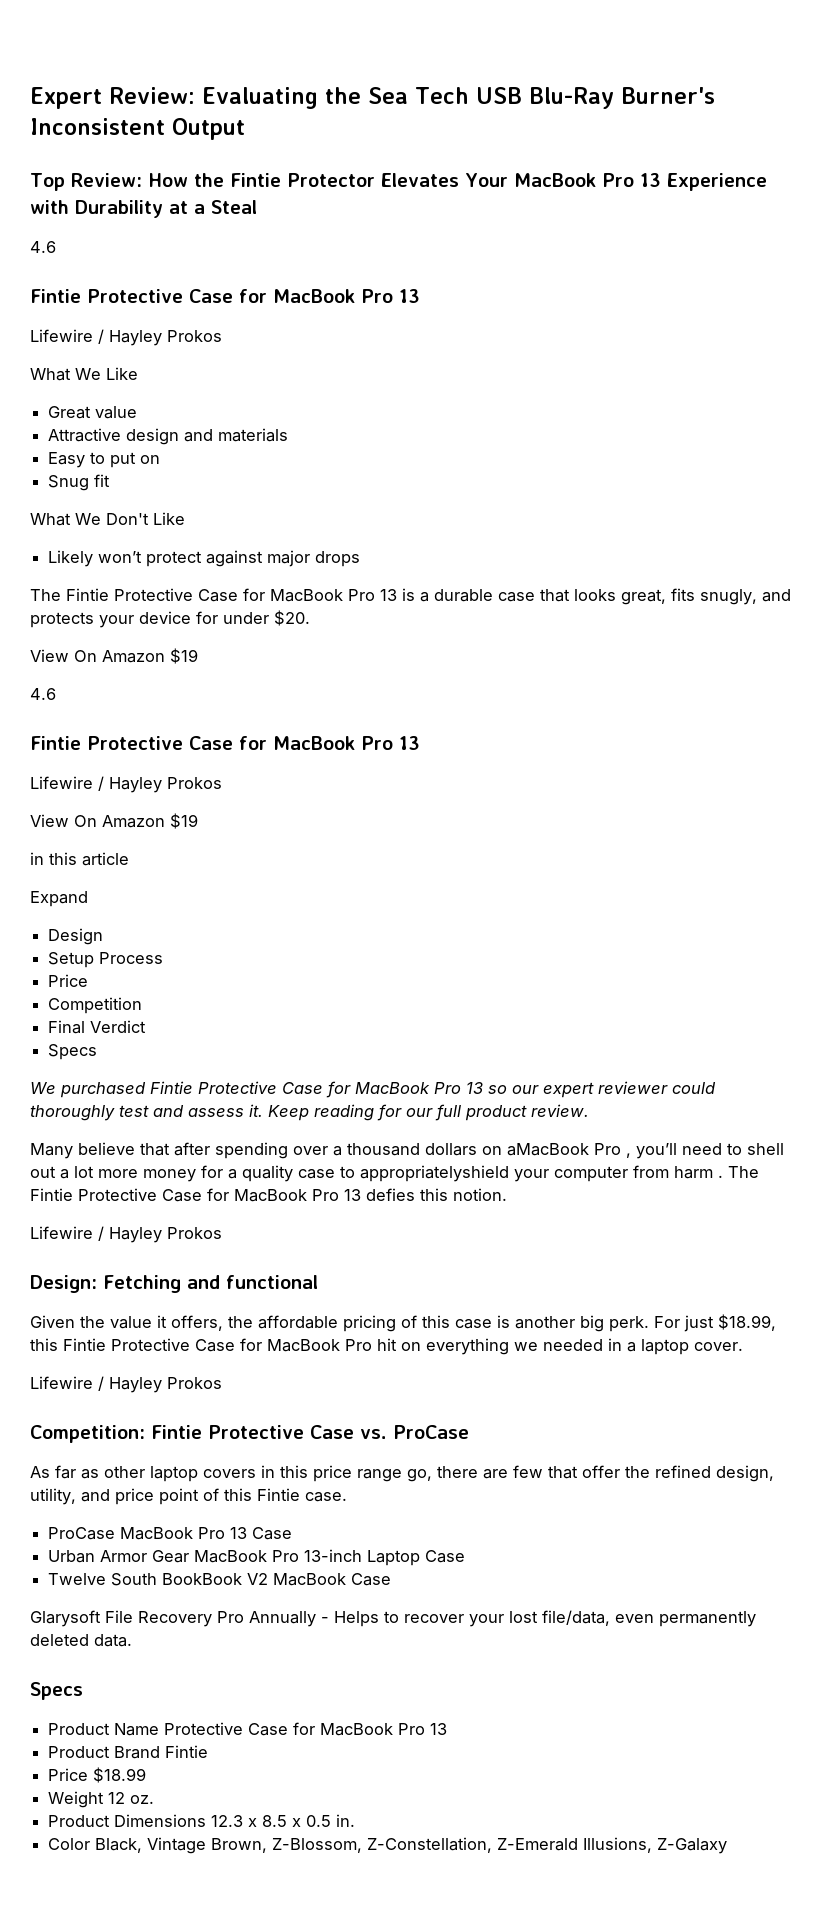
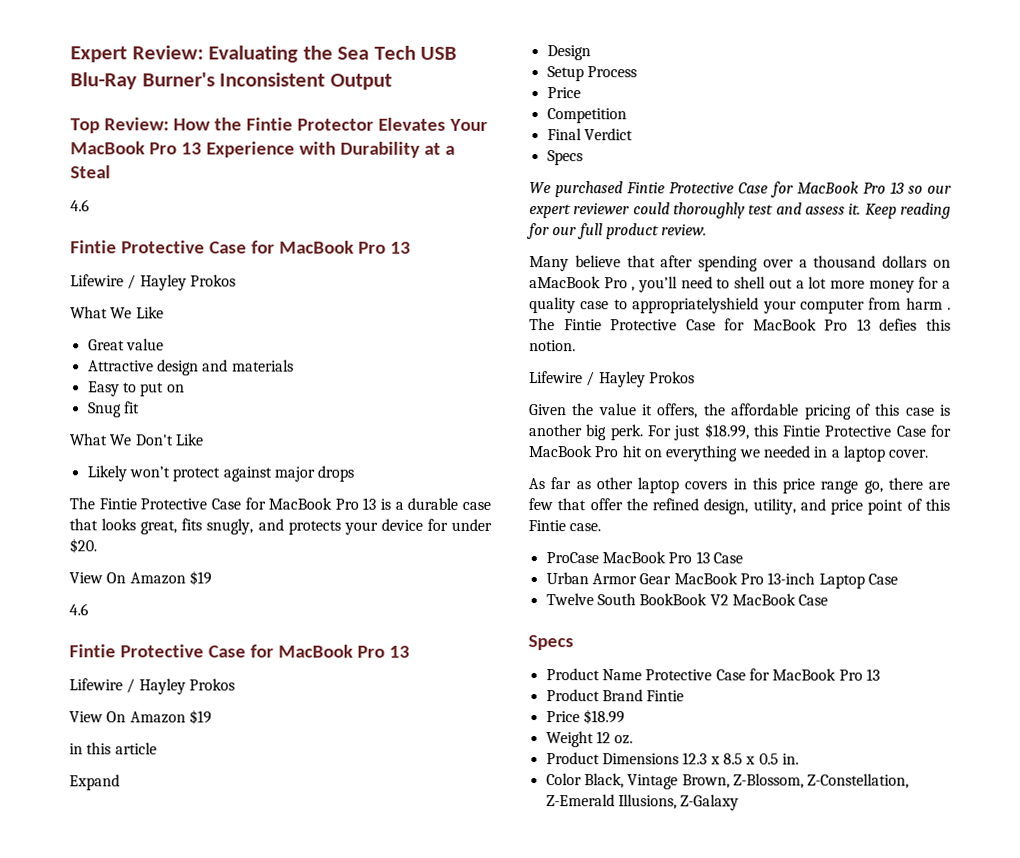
[30,1275,318,1293] // Design: Fetching and functional -> (695, 377) none
[30,1376,222,1393] [30,1425,469,1443] // Lifewire / Hayley Prokos // Competition: Fintie Protective Case vs. ProCase -> (929, 453) none
[30,1610,756,1627] [30,1634,132,1647] // Glarysoft File Recovery Pro Annually - Helps to recover your lost file/data, even permanently deleted data. -> (829, 600) none

